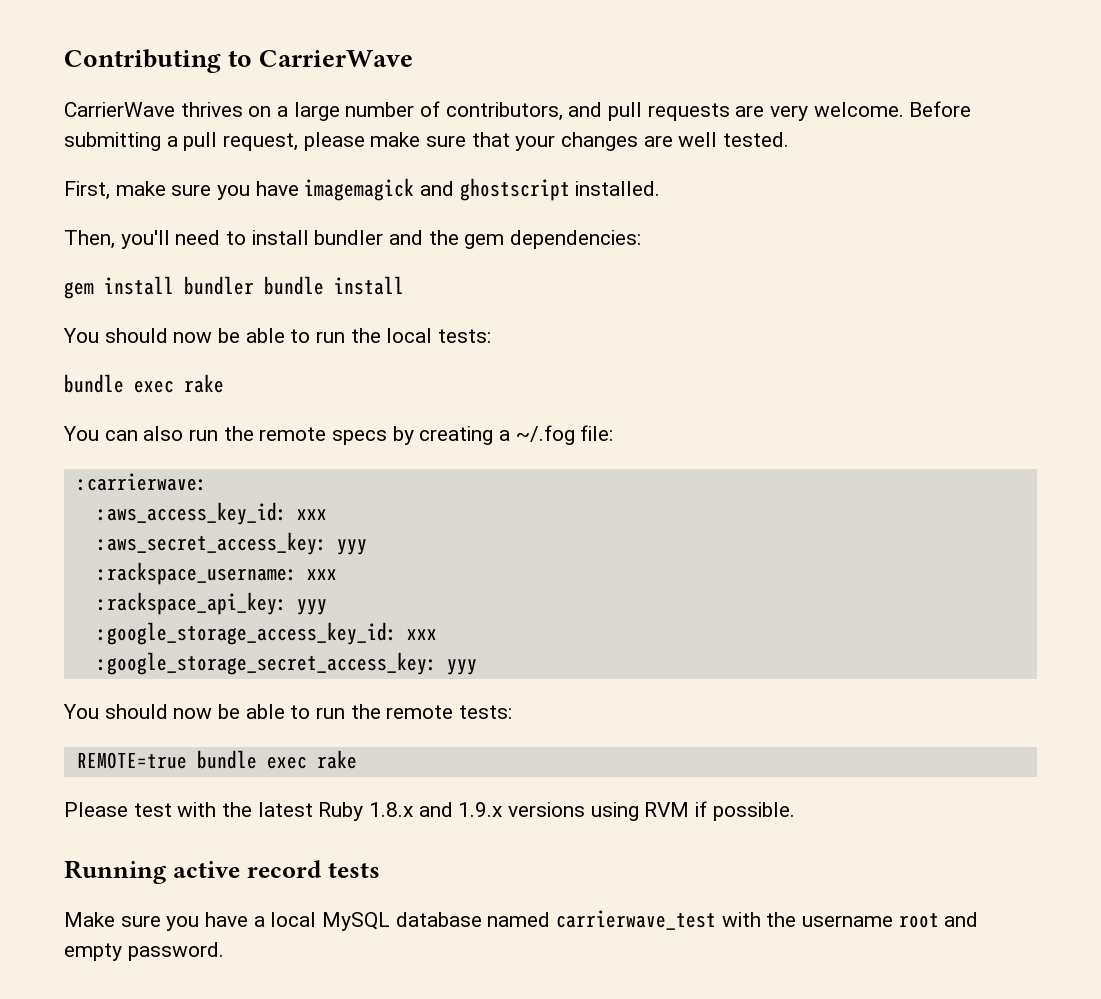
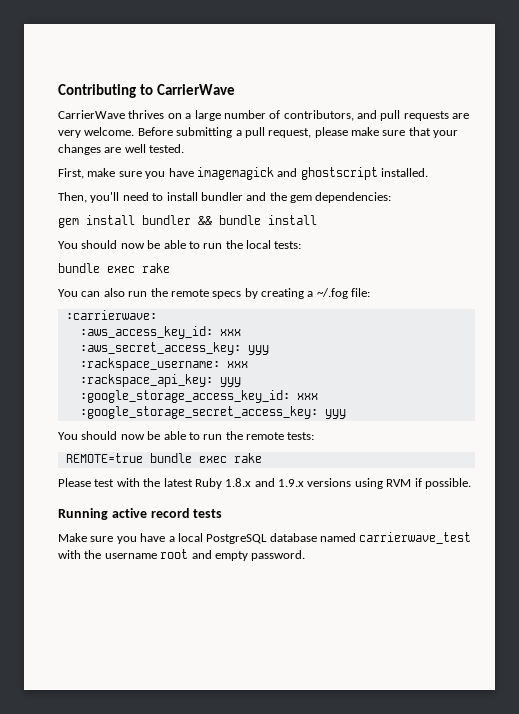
(254, 285) none -> [198,216,212,225] &&
[322,912,391,931] MySQL -> [206,534,268,544] PostgreSQL

